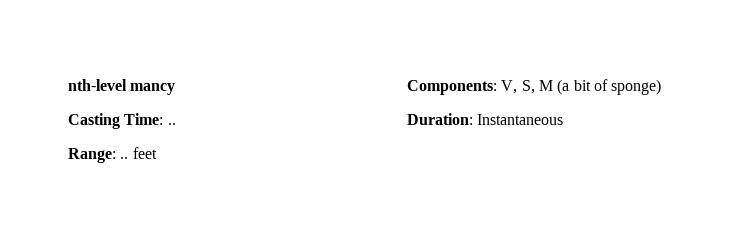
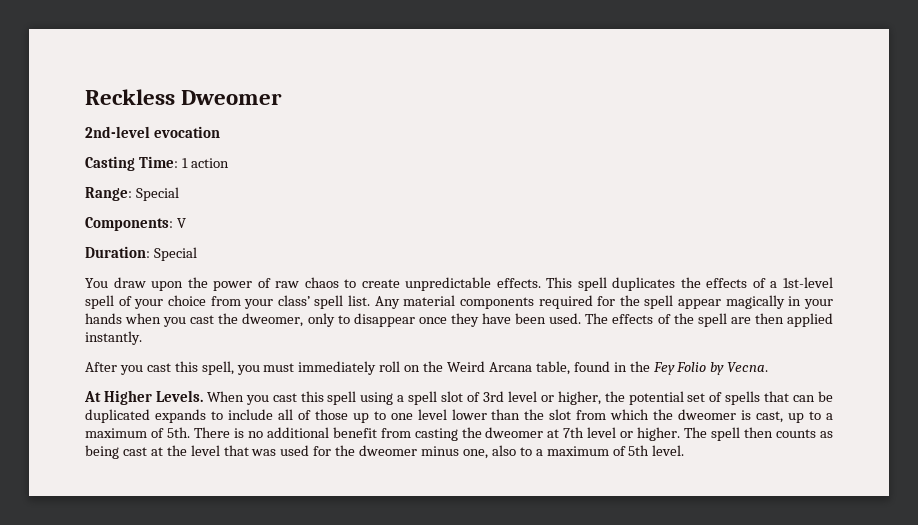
[68,79,176,95] nth-level mancy -> [85,89,283,105] [85,126,220,138] Reckless Dweomer // 2nd-level evocation
[167,123,176,125] .. -> [181,158,229,168] 1 action
[120,147,157,159] .. feet -> [135,187,179,201] Special
[501,79,662,95] [407,113,564,125] V, S, M (a bit of sponge) // Duration: Instantaneous -> [176,218,186,228] [85,246,197,261] [85,277,833,291] [85,295,834,309] [85,313,833,327] [85,331,142,345] [85,361,769,375] [84,390,833,405] [85,409,833,423] [85,427,834,441] [85,445,685,459] V // Duration: Special // You draw upon the power of raw chaos to create unpredictable effects. This spell duplicates the effects of a 1st-level spell of your choice from your class’ spell list. Any material components required for the spell appear magically in your hands when you cast the dweomer, only to disappear once they have been used. The effects of the spell are then applied instantly. // After you cast this spell, you must immediately roll on the Weird Arcana table, found in the Fey Folio by Vecna. // At Higher Levels. When you cast this spell using a spell slot of 3rd level or higher, the potential set of spells that can be duplicated expands to include all of those up to one level lower than the slot from which the dweomer is cast, up to a maximum of 5th. There is no additional benefit from casting the dweomer at 7th level or higher. The spell then counts as being cast at the level that was used for the dweomer minus one, also to a maximum of 5th level.

